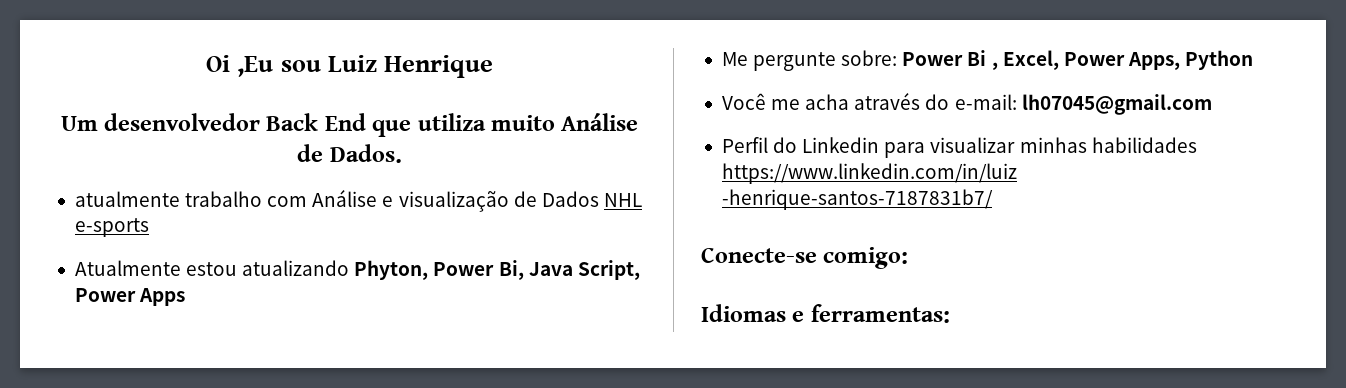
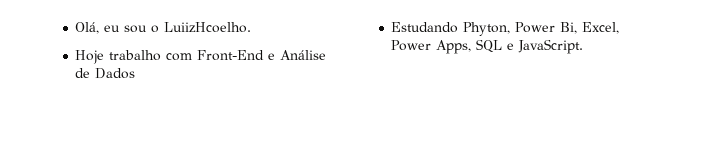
[206,55,493,78] [60,113,639,137] [297,144,402,163] [74,190,642,212] [74,218,149,237] [74,260,640,280] [74,288,186,306] [721,50,1254,71] [721,93,1212,115] [721,137,1197,158] [721,163,1017,184] [721,189,993,210] [701,247,909,269] [701,304,950,323] Oi ,Eu sou Luiz Henrique // Um desenvolvedor Back End que utiliza muito Análise de Dados. // atualmente trabalho com Análise e visualização de Dados NHL e-sports // Atualmente estou atualizando Phyton, Power Bi, Java Script, Power Apps // Me pergunte sobre: Power Bi , Excel, Power Apps, Python // Você me acha através do e-mail: lh07045@gmail.com // Perfil do Linkedin para visualizar minhas habilidades https://www.linkedin.com/in/luiz -henrique-santos-7187831b7/ // Conecte-se comigo: // Idiomas e ferramentas: -> [75,22,252,34] [75,50,327,64] [75,68,136,79] [391,22,620,36] [391,39,584,54] Olá, eu sou o LuiizHcoelho. // Hoje trabalho com Front-End e Análise de Dados // Estudando Phyton, Power Bi, Excel, Power Apps, SQL e JavaScript.

